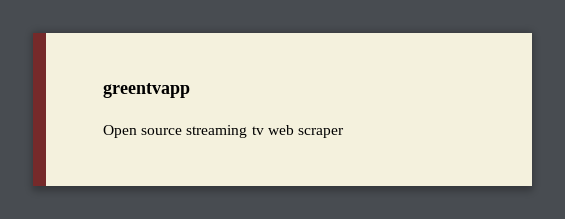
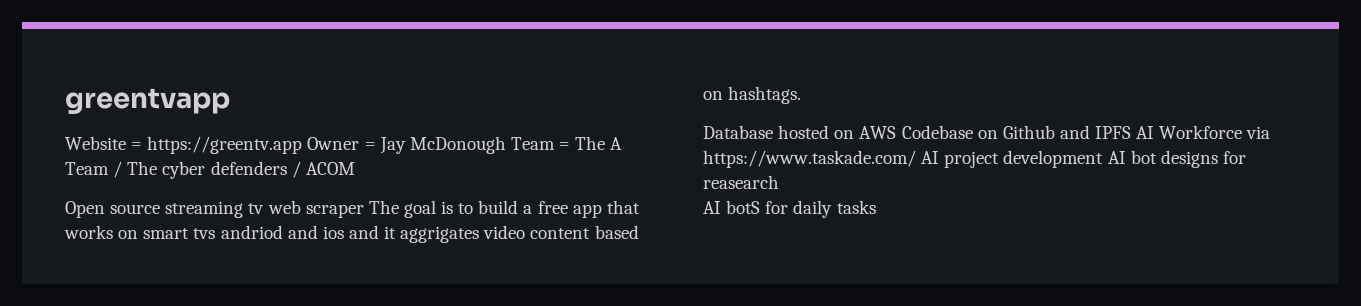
(190, 90) none -> [65,136,623,154] [65,161,355,179] // Website = https://greentv.app Owner = Jay McDonough Team = The A Team / The cyber defenders / ACOM
(344, 133) none -> [368,200,640,218] [64,225,639,243] [703,86,802,104] [703,125,1271,139] [703,150,1246,168] [703,175,779,189] [703,200,876,218] The goal is to build a free app that works on smart tvs andriod and ios and it aggrigates video content based on hashtags. // Database hosted on AWS Codebase on Github and IPFS AI Workforce via https://www.taskade.com/ AI project development AI bot designs for reasearch // AI botS for daily tasks

